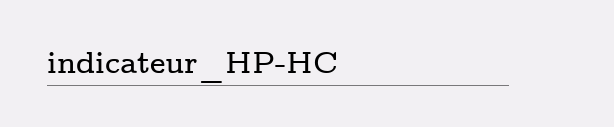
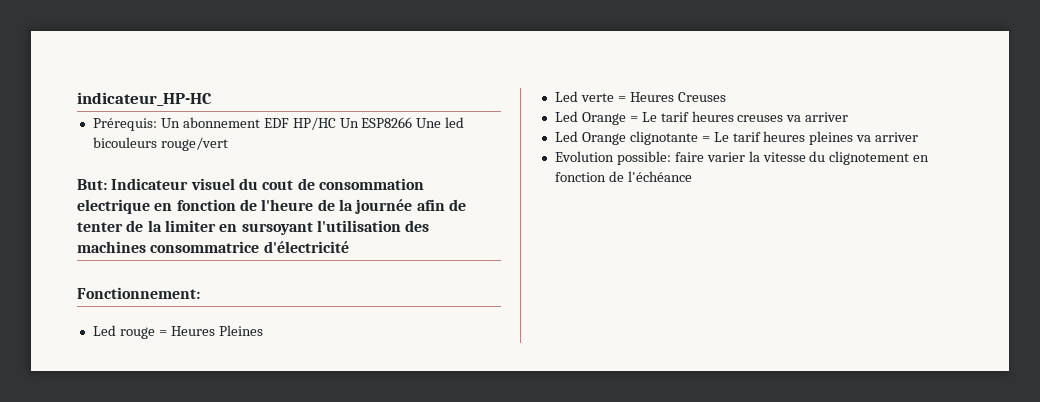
(338, 67) none -> [92,117,465,131] [92,137,228,151] [77,178,424,190] [77,199,466,214] [77,220,430,235] [77,241,349,253] [77,287,200,299] [92,325,263,339] [554,91,726,102] [554,111,849,125] [554,131,919,145] [554,151,930,165] [554,171,692,182] // Prérequis: Un abonnement EDF HP/HC Un ESP8266 Une led bicouleurs rouge/vert // But: Indicateur visuel du cout de consommation electrique en fonction de l'heure de la journée afin de tenter de la limiter en sursoyant l'utilisation des machines consommatrice d'électricité // Fonctionnement: // Led rouge = Heures Pleines // Led verte = Heures Creuses // Led Orange = Le tarif heures creuses va arriver // Led Orange clignotante = Le tarif heures pleines va arriver // Evolution possible: faire varier la vitesse du clignotement en fonction de l'échéance

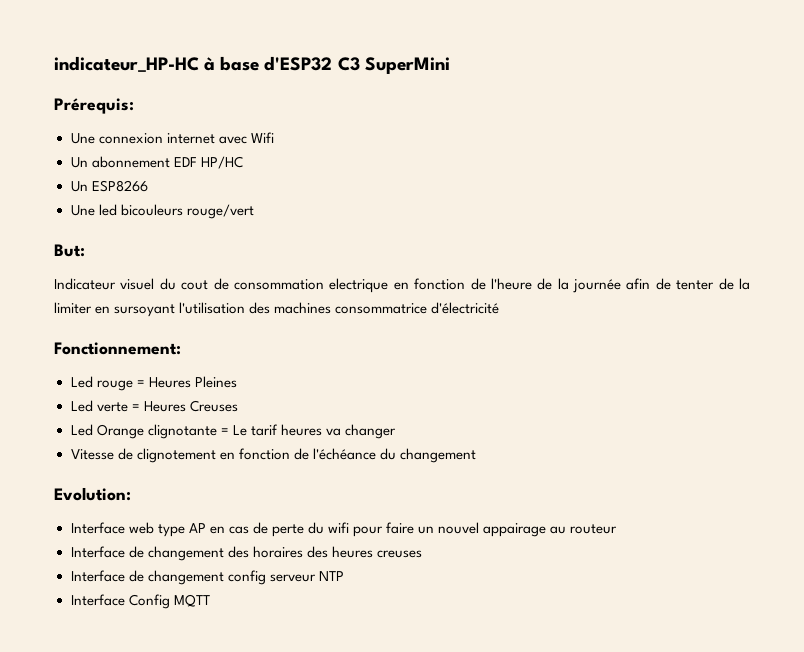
[92,118,157,131] // Prérequis: -> [204,56,450,74] [54,98,134,114] [70,132,274,144] à base d'ESP32 C3 SuperMini // Prérequis: // Une connexion internet avec Wifi //
(336, 123) none -> (243, 162) //
(413, 122) none -> (148, 186) //
(107, 184) none -> (85, 250) //
[554,111,849,125] // Led Orange = Le tarif heures creuses va arriver -> (238, 406) none
[809,131,919,145] [554,151,826,165] pleines va arriver // Evolution possible: faire varier la vitesse du -> [325,424,396,439] [70,448,133,460] va changer // Vitesse de
(692, 176) none -> [379,448,476,463] [54,487,131,501] [70,522,618,537] [70,546,422,561] [70,570,344,585] [70,594,210,609] du changement // Evolution: // Interface web type AP en cas de perte du wifi pour faire un nouvel appairage au routeur // Interface de changement des horaires des heures creuses // Interface de changement config serveur NTP // Interface Config MQTT

